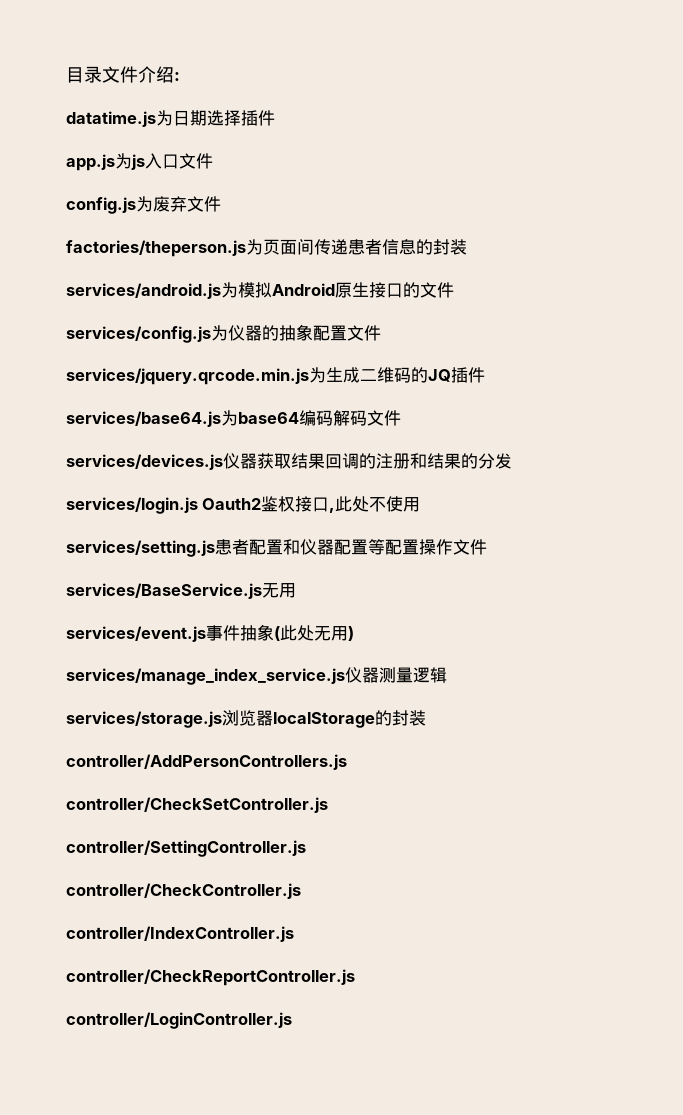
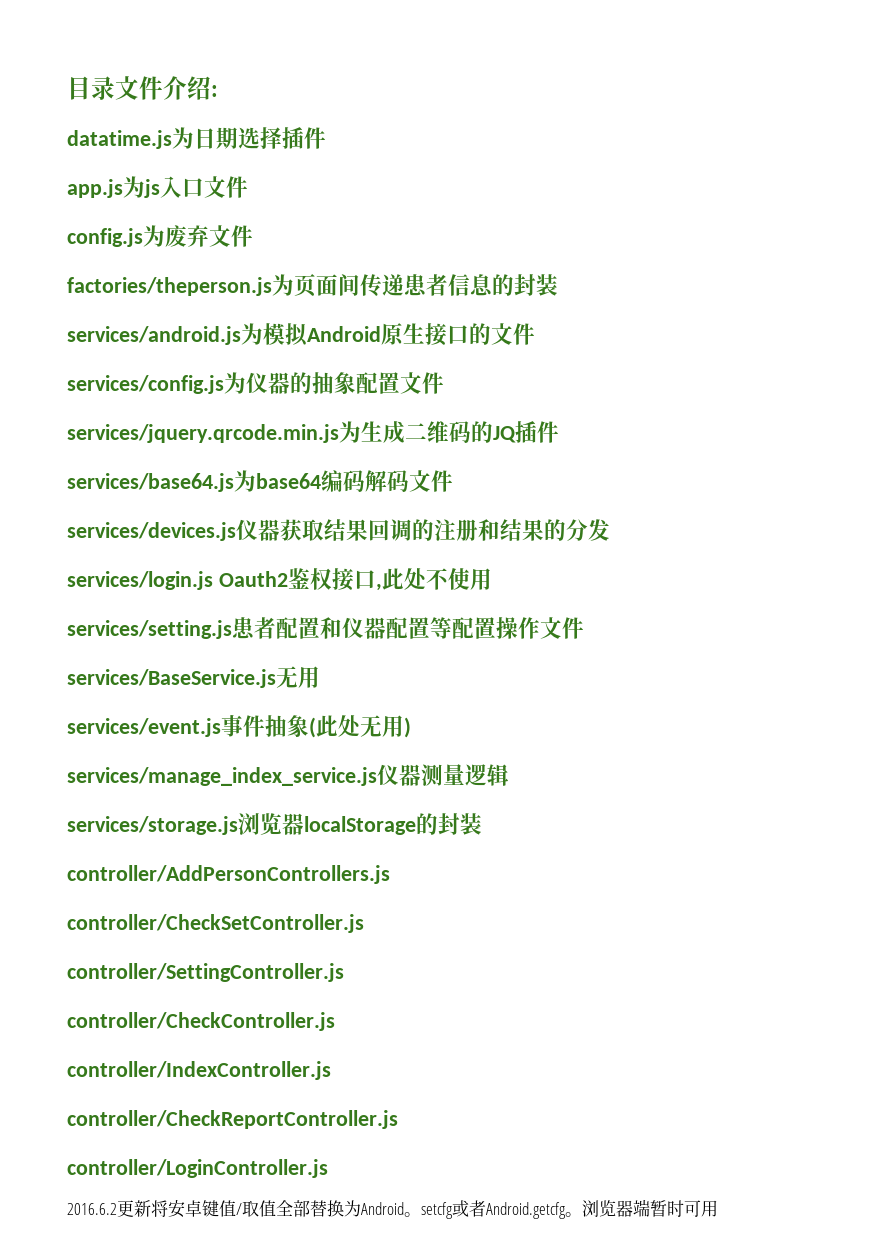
(292, 1020) none -> [67,1199,718,1219] // 2016.6.2更新将安卓键值/取值全部替换为Android。setcfg或者Android.getcfg。浏览器端暂时可用

